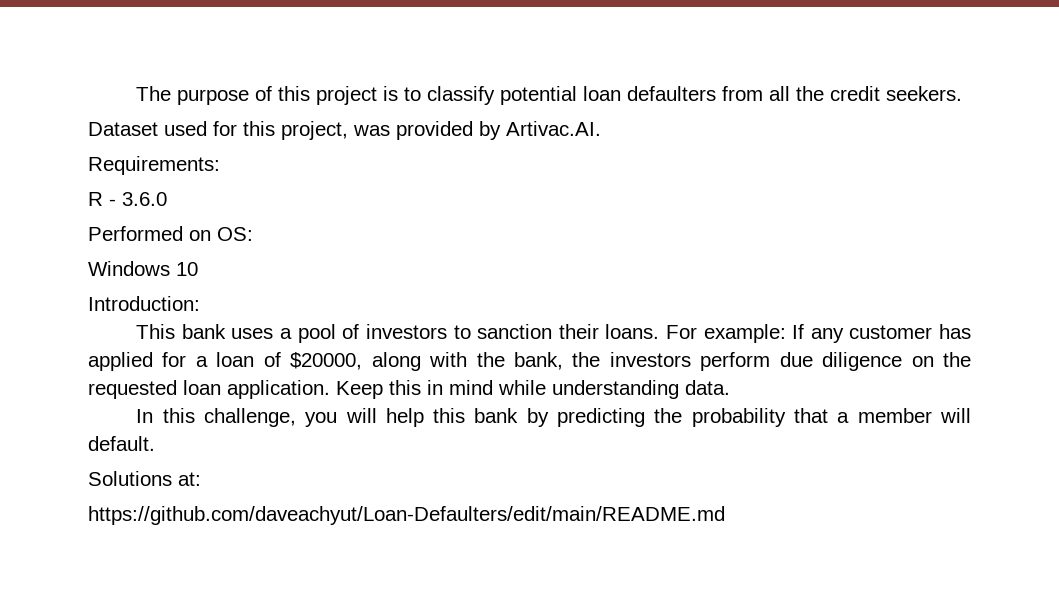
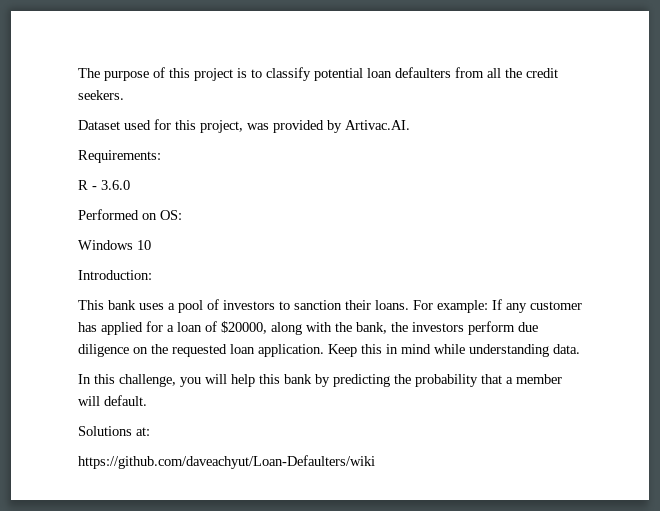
[88,506,725,525] https://github.com/daveachyut/Loan-Defaulters/edit/main/README.md -> [78,455,375,469] https://github.com/daveachyut/Loan-Defaulters/wiki

